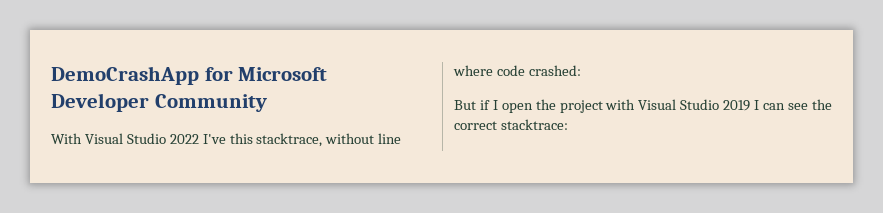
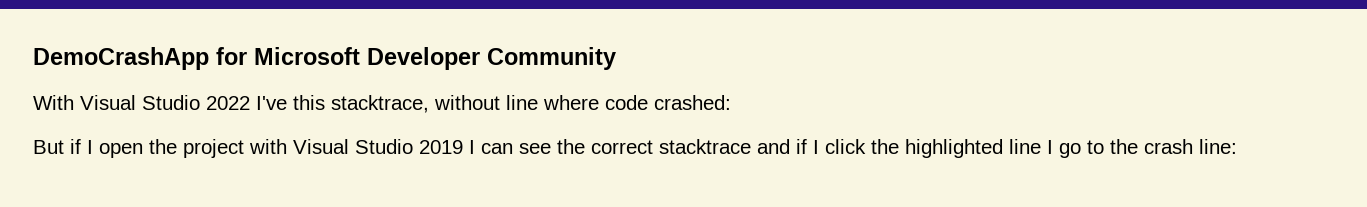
[500,119,568,130] stacktrace: -> [659,139,1237,158] stacktrace and if I click the highlighted line I go to the crash line:

